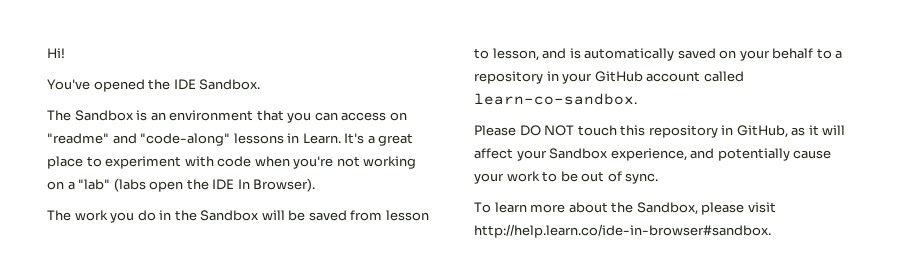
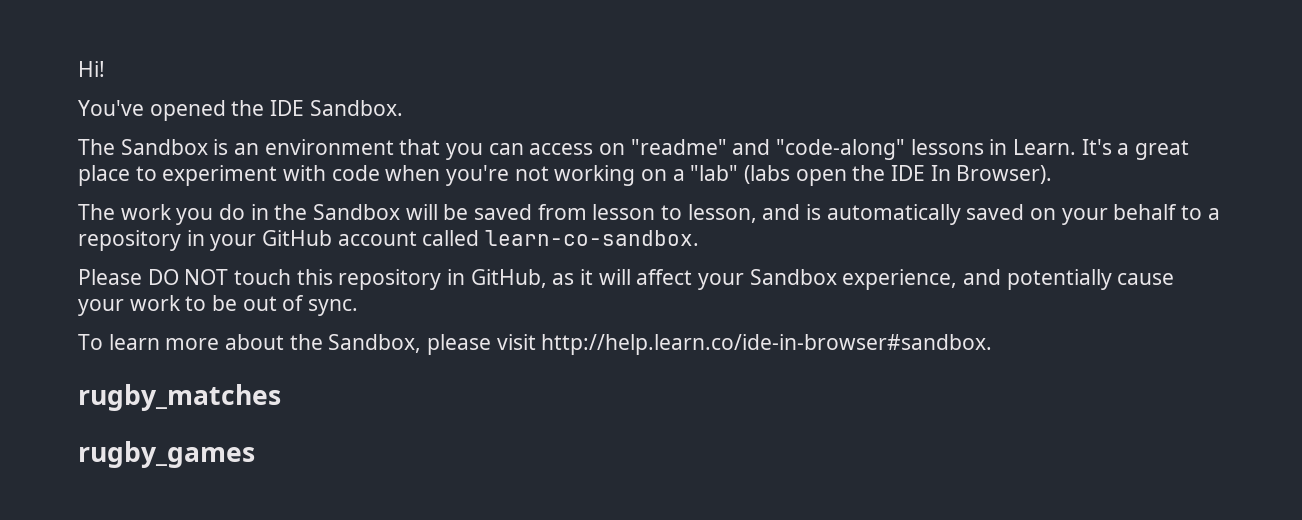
(771, 231) none -> [78,384,281,411] [78,441,255,468] // rugby_matches // rugby_games

